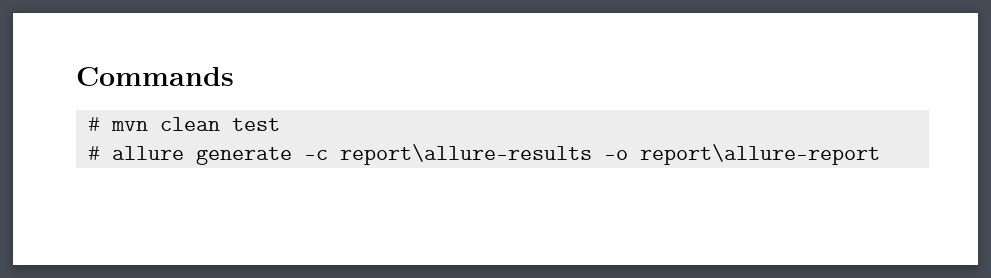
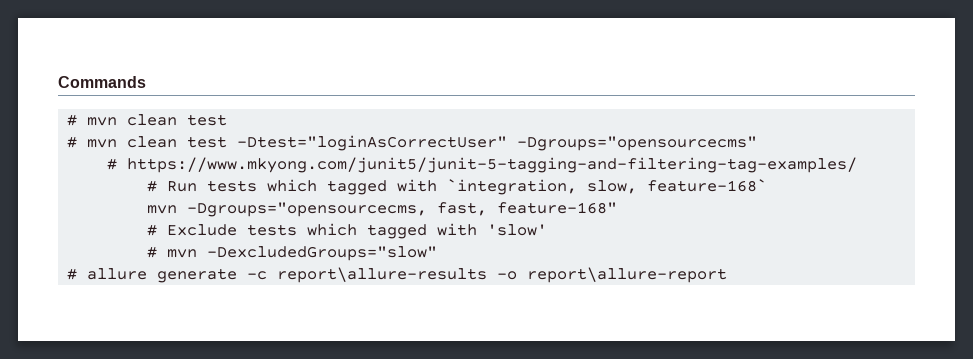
(281, 124) none -> [66,135,757,151] [106,157,857,173] [146,179,767,195] [146,202,617,217] [146,223,547,239] [146,246,437,261] // # mvn clean test -Dtest="loginAsCorrectUser" -Dgroups="opensourcecms" // # https://www.mkyong.com/junit5/junit-5-tagging-and-filtering-tag-examples/ // # Run tests which tagged with `integration, slow, feature-168` // mvn -Dgroups="opensourcecms, fast, feature-168" // # Exclude tests which tagged with 'slow' // # mvn -DexcludedGroups="slow"

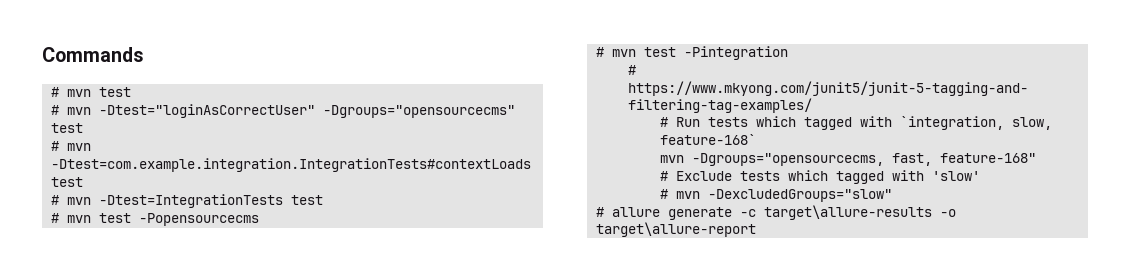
[126,114,227,126] [66,136,227,148] clean test // # mvn clean test -> [99,87,131,97] [51,105,91,115] test // # mvn
(757, 143) none -> [51,123,83,133] [51,141,91,151] [51,158,531,172] [51,177,83,187] [51,194,323,208] [51,213,259,226] [596,46,788,60] test // # mvn -Dtest=com.example.integration.IntegrationTests#contextLoads test // # mvn -Dtest=IntegrationTests test // # mvn test -Popensourcecms // # mvn test -Pintegration
[276,267,727,283] report\allure-results -o report\allure-report -> [764,205,956,220] [596,222,756,237] target\allure-results -o target\allure-report

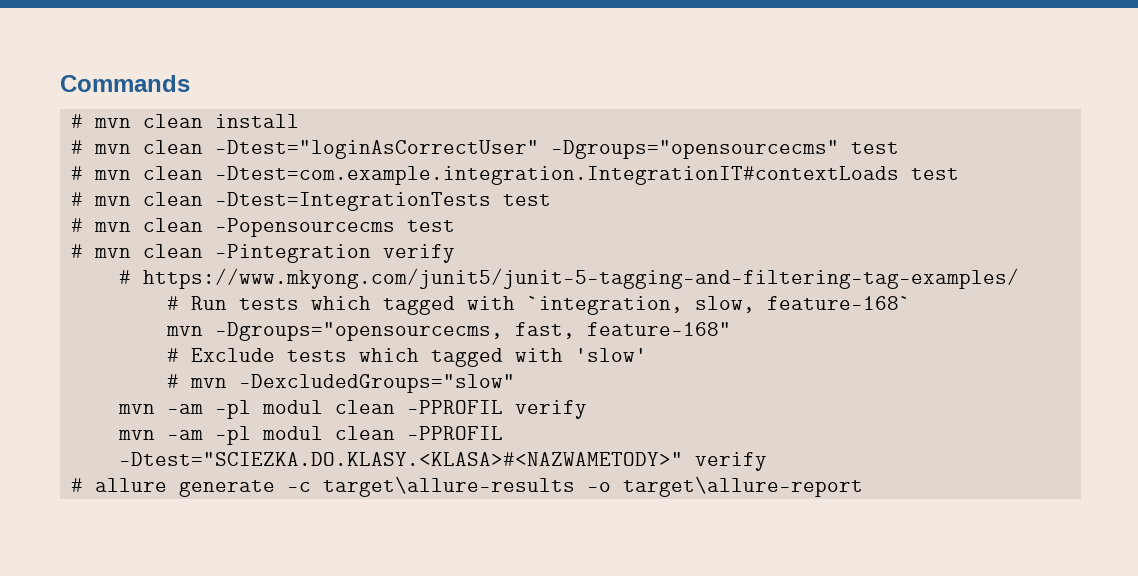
[99,87,131,97] [51,105,91,115] test // # mvn -> [143,114,300,128] [71,140,204,154] clean install // # mvn clean
[51,158,531,172] [51,177,83,187] [51,195,91,205] -Dtest=com.example.integration.IntegrationTests#contextLoads test // # mvn -> [143,166,960,185] [71,192,204,206] clean -Dtest=com.example.integration.IntegrationIT#contextLoads test // # mvn clean
[99,213,259,226] [596,47,676,57] test -Popensourcecms // # mvn test -> [143,218,456,237] [71,244,204,258] clean -Popensourcecms test // # mvn clean
(788, 53) none -> [383,244,456,263] verify
(892, 195) none -> [118,400,588,419] [118,426,504,445] [119,452,768,471] // mvn -am -pl modul clean -PPROFIL verify // mvn -am -pl modul clean -PPROFIL -Dtest="SCIEZKA.DO.KLASY.<KLASA>#<NAZWAMETODY>" verify

